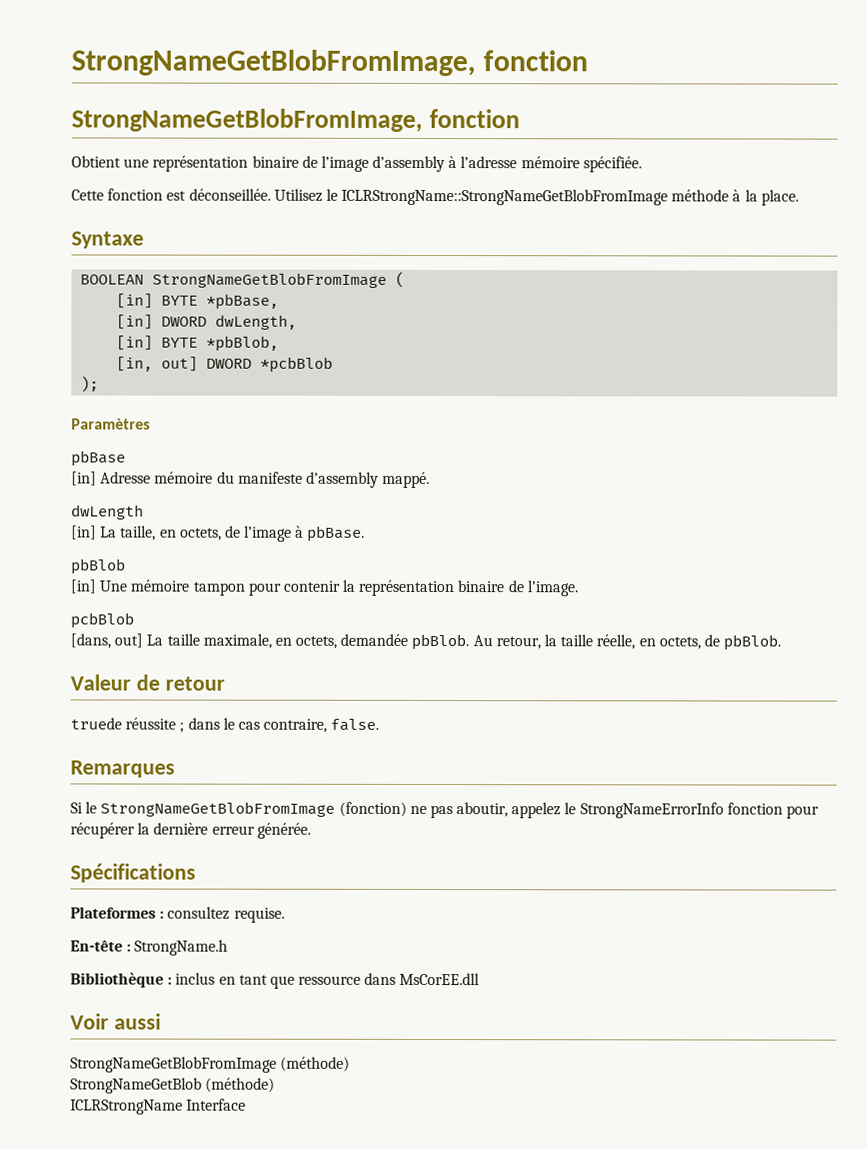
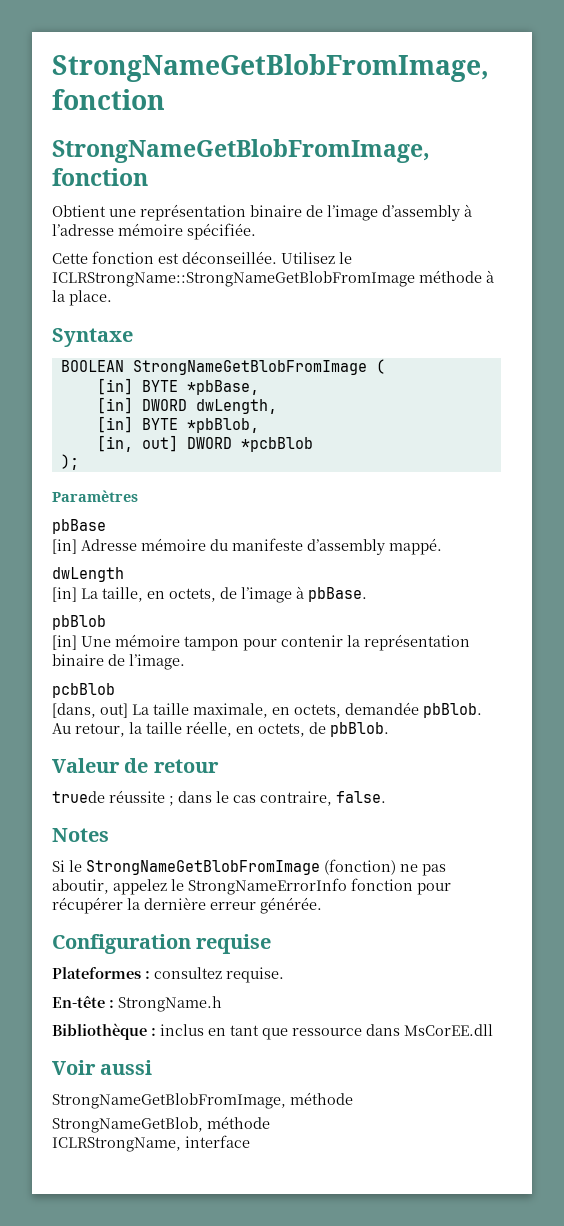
[70,760,175,778] Remarques -> [52,828,109,842] Notes
[70,863,196,883] Spécifications -> [52,934,272,954] Configuration requise
[70,1056,351,1073] [70,1077,276,1094] [70,1098,247,1115] StrongNameGetBlobFromImage (méthode) // StrongNameGetBlob (méthode) // ICLRStrongName Interface -> [52,1092,353,1109] [52,1116,270,1133] [52,1135,250,1152] StrongNameGetBlobFromImage, méthode // StrongNameGetBlob, méthode // ICLRStrongName, interface

